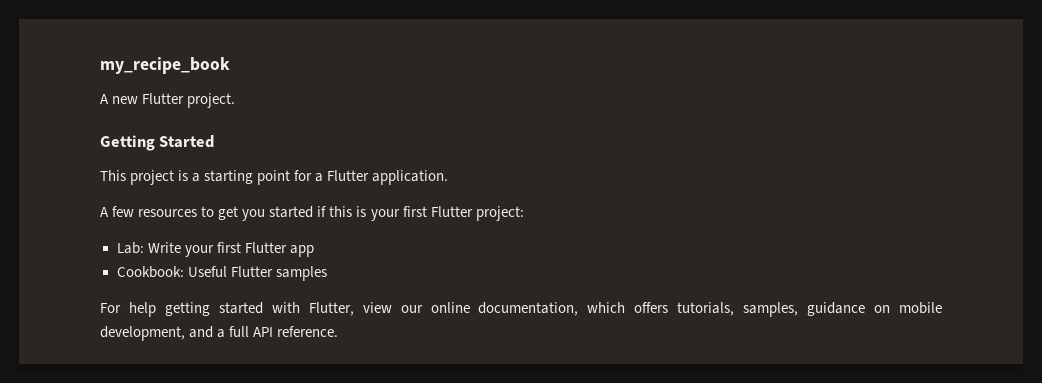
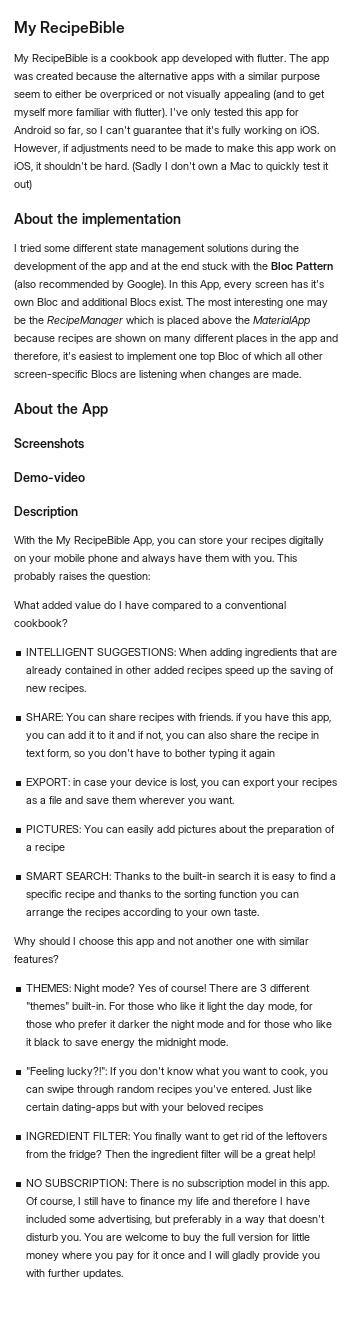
[100,57,230,74] [100,93,236,108] [100,135,215,151] [100,170,449,185] [100,206,524,221] [116,242,314,257] [116,266,327,281] [100,302,942,317] [100,326,339,341] my_recipe_book // A new Flutter project. // Getting Started // This project is a starting point for a Flutter application. // A few resources to get you started if this is your first Flutter project: // Lab: Write your first Flutter app // Cookbook: Useful Flutter samples // For help getting started with Flutter, view our online documentation, which offers tutorials, samples, guidance on mobile development, and a full API reference. -> [14,21,126,37] [14,54,329,65] [14,72,320,83] [14,90,325,101] [14,108,299,119] [14,126,319,136] [14,144,336,155] [14,162,329,173] [14,180,32,190] [14,213,181,227] [14,244,299,254] [14,262,333,273] [14,280,324,291] [14,298,328,308] [14,316,310,327] [14,334,338,345] [14,352,323,363] [14,370,301,381] [14,403,108,417] [14,438,84,449] [14,472,85,482] [14,506,78,519] [14,536,324,547] [14,554,297,565] [14,572,150,583] [14,601,286,612] [14,619,68,627] [26,648,338,658] [26,666,335,677] [26,684,87,695] [26,713,332,724] [26,731,320,742] [26,749,276,760] [26,778,338,789] [26,796,235,806] [26,825,336,836] [26,843,66,854] [26,872,337,882] [26,890,300,901] [26,908,260,919] [14,937,309,948] [14,955,59,963] [26,984,311,994] [26,1002,314,1012] [26,1020,333,1031] [26,1038,229,1048] [26,1067,329,1077] [26,1085,313,1096] [26,1103,264,1114] [26,1132,328,1142] [26,1150,316,1161] [26,1179,330,1190] [26,1197,311,1207] [26,1215,326,1226] [26,1233,311,1243] [26,1251,321,1262] [26,1269,124,1280] My RecipeBible // My RecipeBible is a cookbook app developed with flutter. The app was created because the alternative apps with a similar purpose seem to either be overpriced or not visually appealing (and to get myself more familiar with flutter). I've only tested this app for Android so far, so I can't guarantee that it's fully working on iOS. However, if adjustments need to be made to make this app work on iOS, it shouldn't be hard. (Sadly I don't own a Mac to quickly test it out) // About the implementation // I tried some different state management solutions during the development of the app and at the end stuck with the Bloc Pattern (also recommended by Google). In this App, every screen has it's own Bloc and additional Blocs exist. The most interesting one may be the RecipeManager which is placed above the MaterialApp because recipes are shown on many different places in the app and therefore, it's easiest to implement one top Bloc of which all other screen-specific Blocs are listening when changes are made. // About the App // Screenshots // Demo-video // Description // With the My RecipeBible App, you can store your recipes digitally on your mobile phone and always have them with you. This probably raises the question: // What added value do I have compared to a conventional cookbook? // INTELLIGENT SUGGESTIONS: When adding ingredients that are already contained in other added recipes speed up the saving of new recipes. // SHARE: You can share recipes with friends. if you have this app, you can add it to it and if not, you can also share the recipe in text form, so you don't have to bother typing it again // EXPORT: in case your device is lost, you can export your recipes as a file and save them wherever you want. // PICTURES: You can easily add pictures about the preparation of a recipe // SMART SEARCH: Thanks to the built-in search it is easy to find a specific recipe and thanks to the sorting function you can arrange the recipes according to your own taste. // Why should I choose this app and not another one with similar features? // THEMES: Night mode? Yes of course! There are 3 different "themes" built-in. For those who like it light the day mode, for those who prefer it darker the night mode and for those who like it black to save energy the midnight mode. // "Feeling lucky?!": If you don't know what you want to cook, you can swipe through random recipes you've entered. Just like certain dating-apps but with your beloved recipes // INGREDIENT FILTER: You finally want to get rid of the leftovers from the fridge? Then the ingredient filter will be a great help! // NO SUBSCRIPTION: There is no subscription model in this app. Of course, I still have to finance my life and therefore I have included some advertising, but preferably in a way that doesn't disturb you. You are welcome to buy the full version for little money where you pay for it once and I will gladly provide you with further updates.

